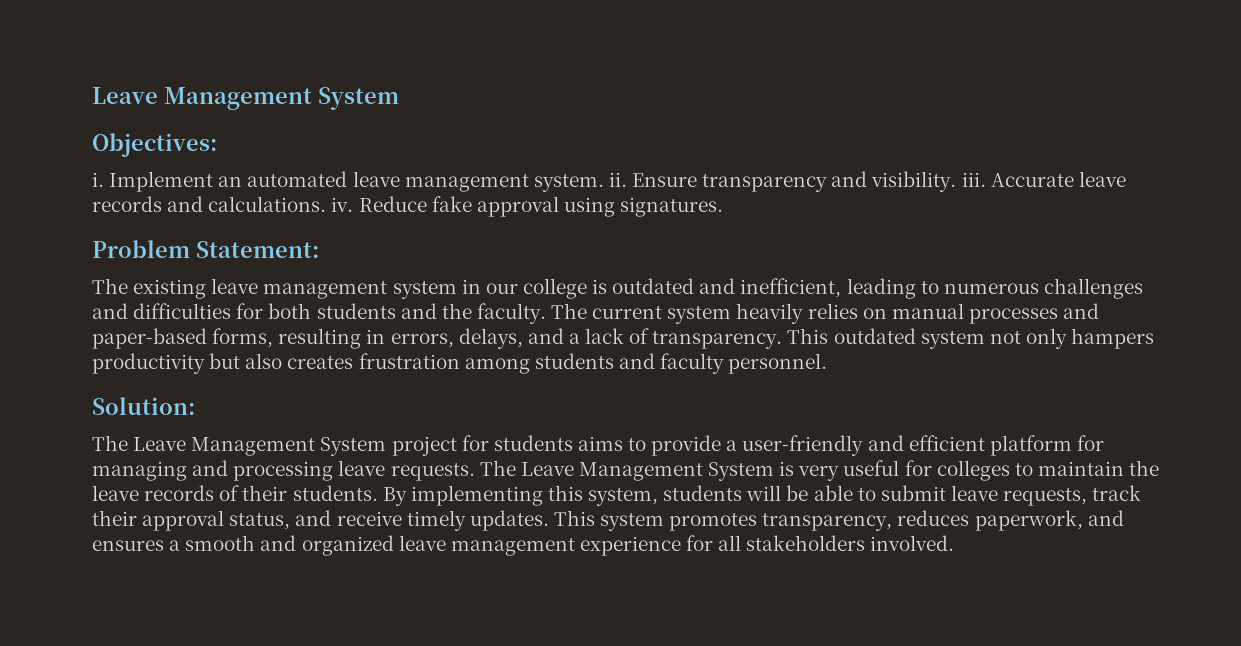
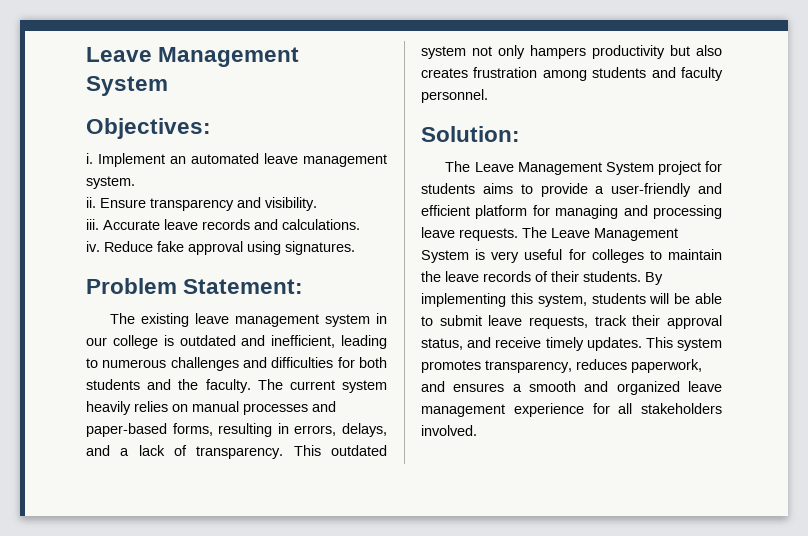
(604, 183) none -> (135, 182) //
(957, 181) none -> (317, 204) //
(327, 204) none -> (360, 224) //

